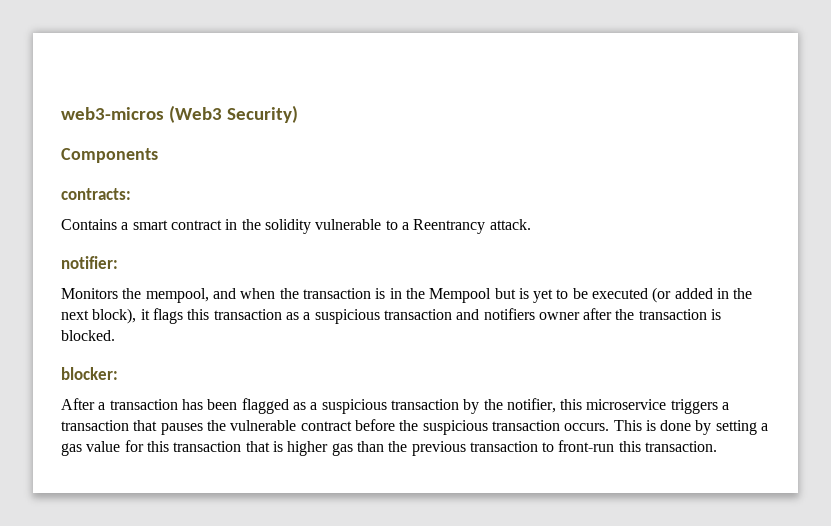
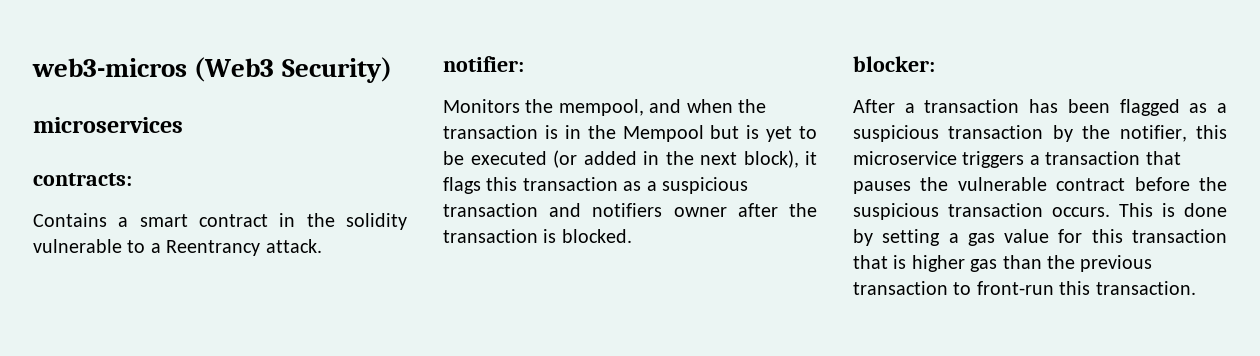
[61,148,158,163] Components -> [33,117,183,133] microservices

